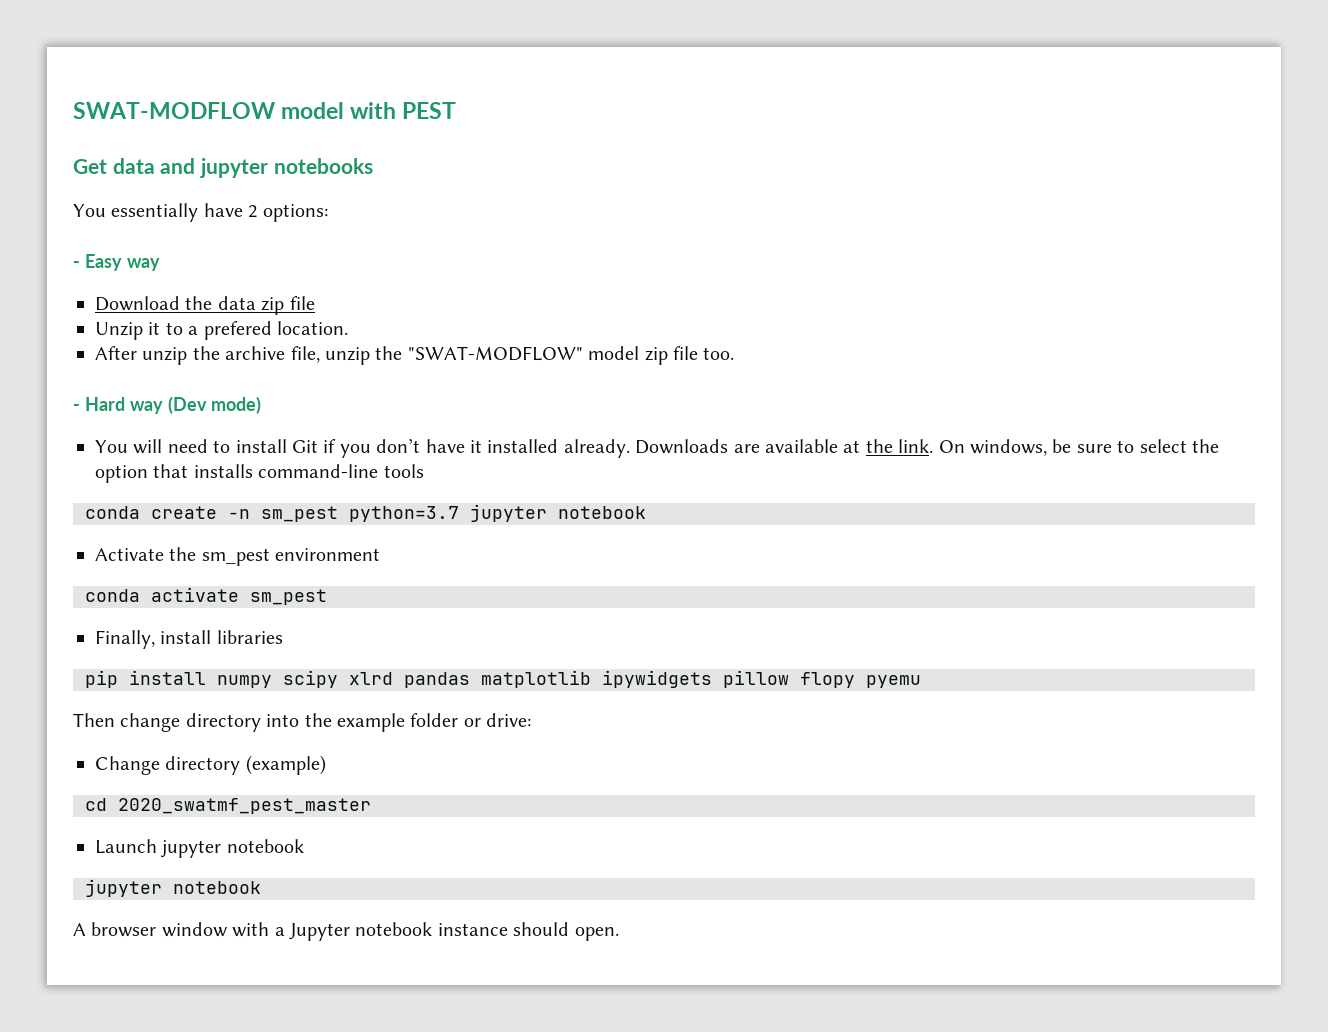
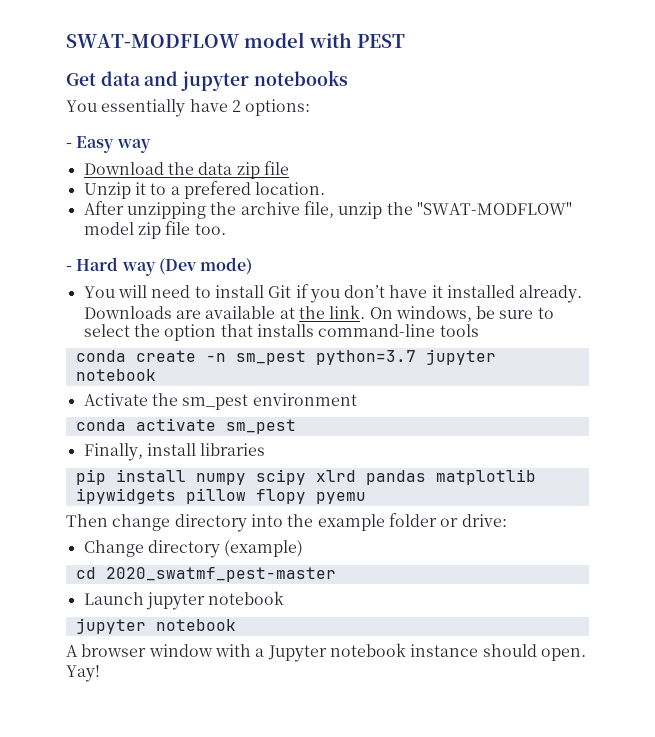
[142,347,188,365] unzip -> [126,202,206,219] unzipping
[118,798,371,814] 2020_swatmf_pest_master -> [105,567,336,582] 2020_swatmf_pest-master
(619, 934) none -> [66,665,100,682] Yay!

